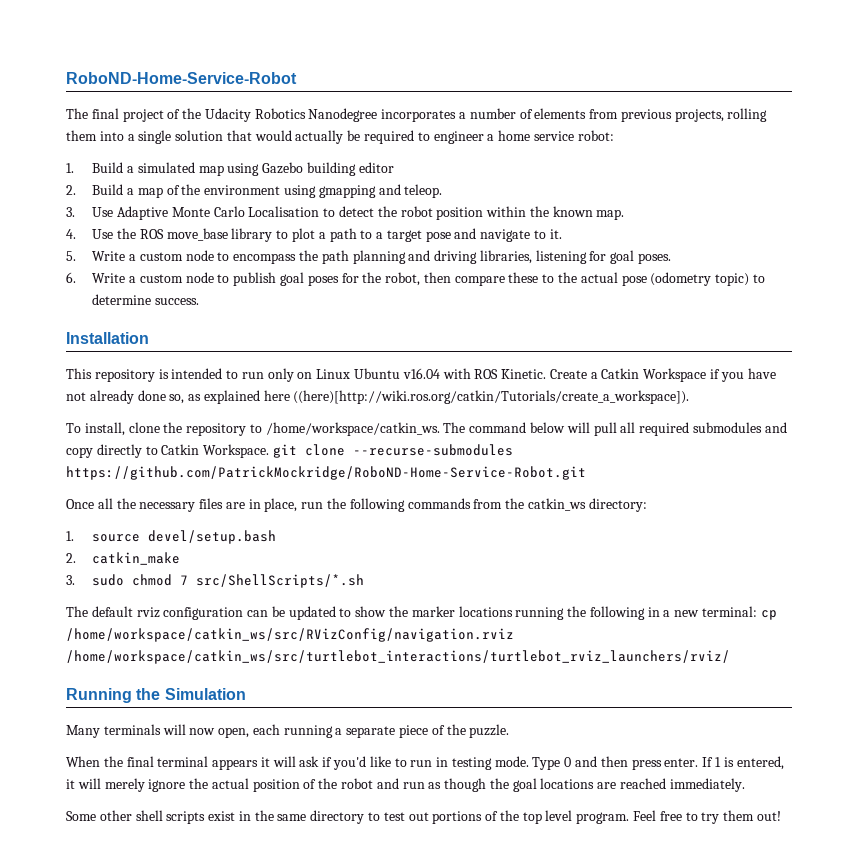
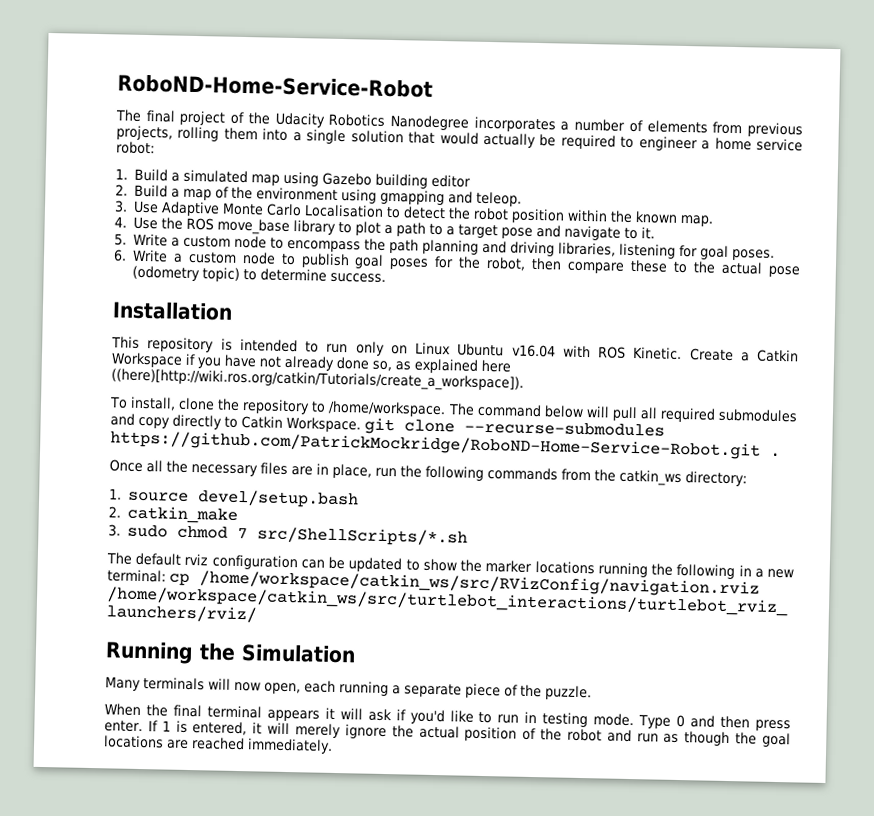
[265,422,440,436] /home/workspace/catkin_ws. -> [328,400,447,418] /home/workspace.
(586, 473) none -> [770,452,781,458] .
[66,810,781,824] // Some other shell scripts exist in the same directory to test out portions of the top level program. Feel free to try them out! -> (333, 746) none

